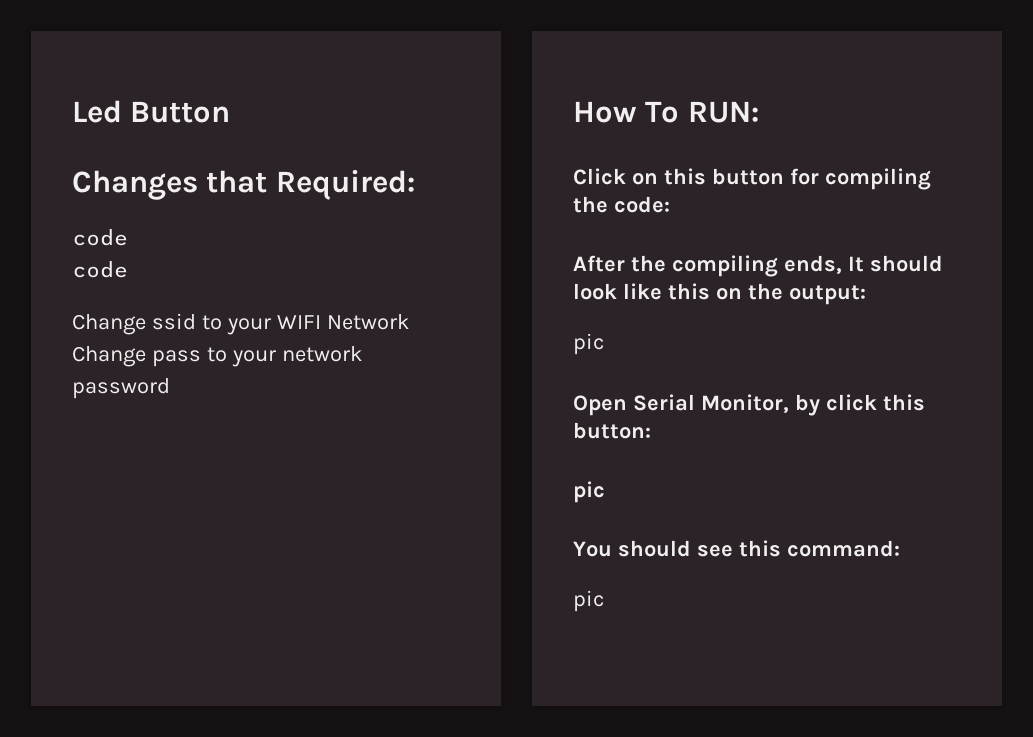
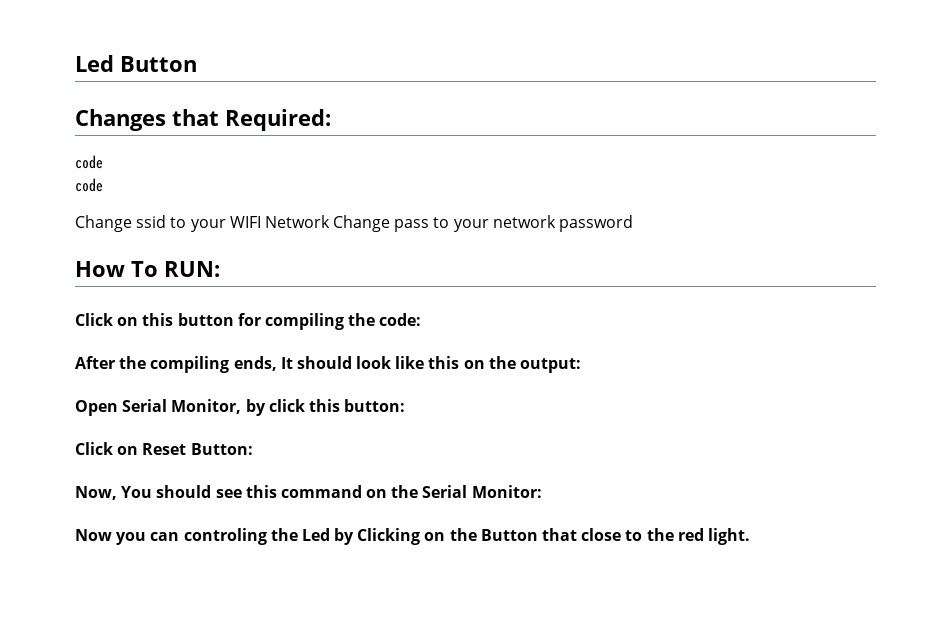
[573,333,604,355] // pic -> (582, 365) none
[573,481,605,503] [573,540,900,557] [573,590,604,612] pic // You should see this command: // pic -> [75,442,253,455] [75,485,542,500] [75,528,750,545] Click on Reset Button: // Now, You should see this command on the Serial Monitor: // Now you can controling the Led by Clicking on the Button that close to the red light.

